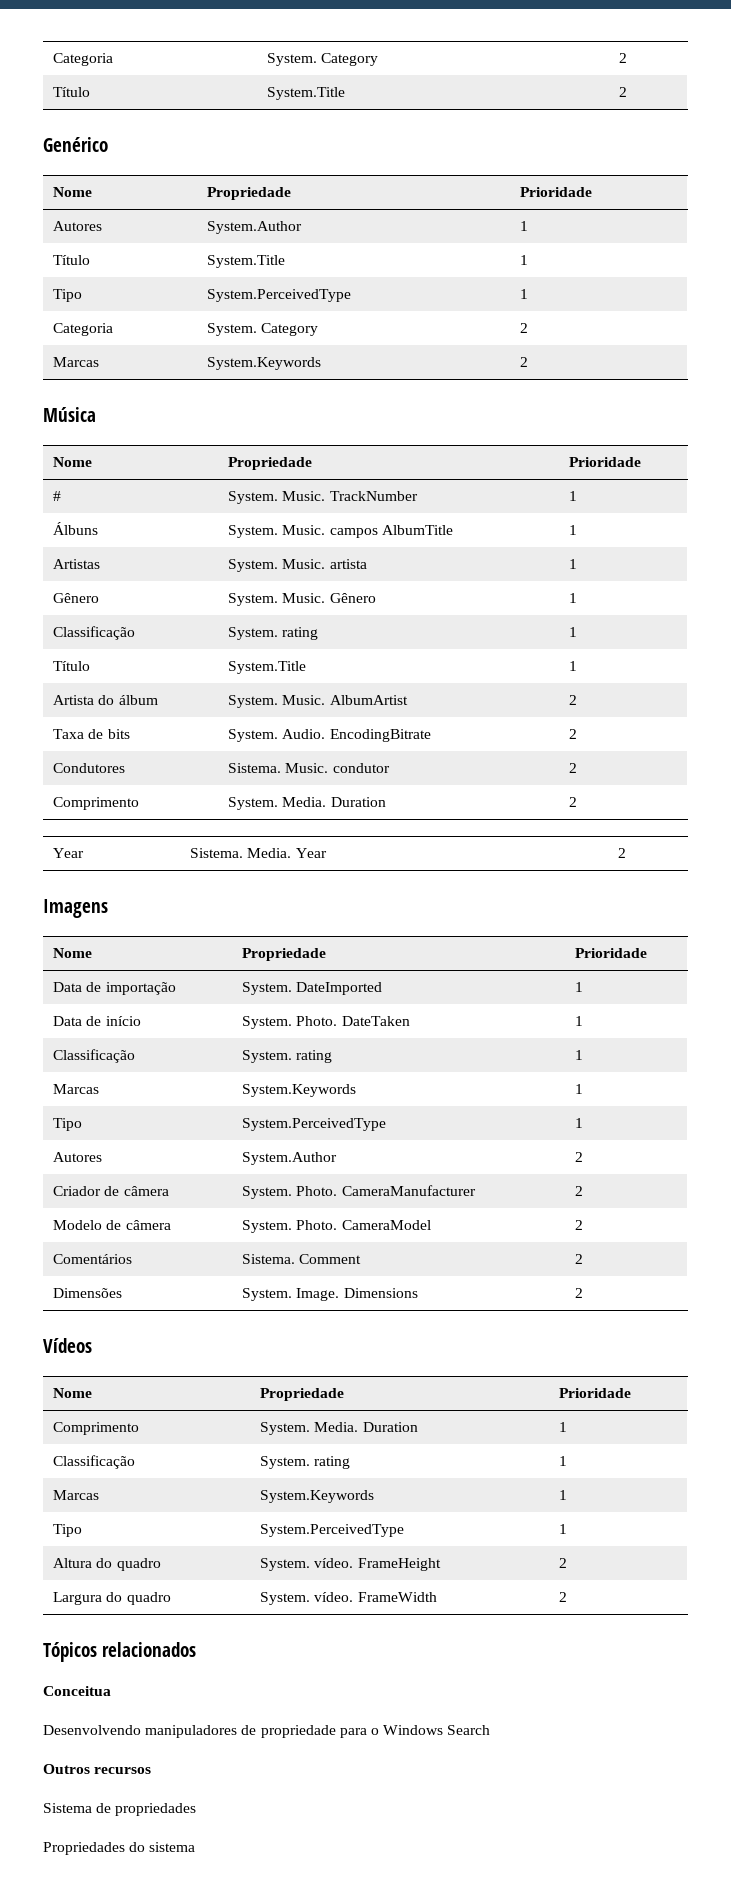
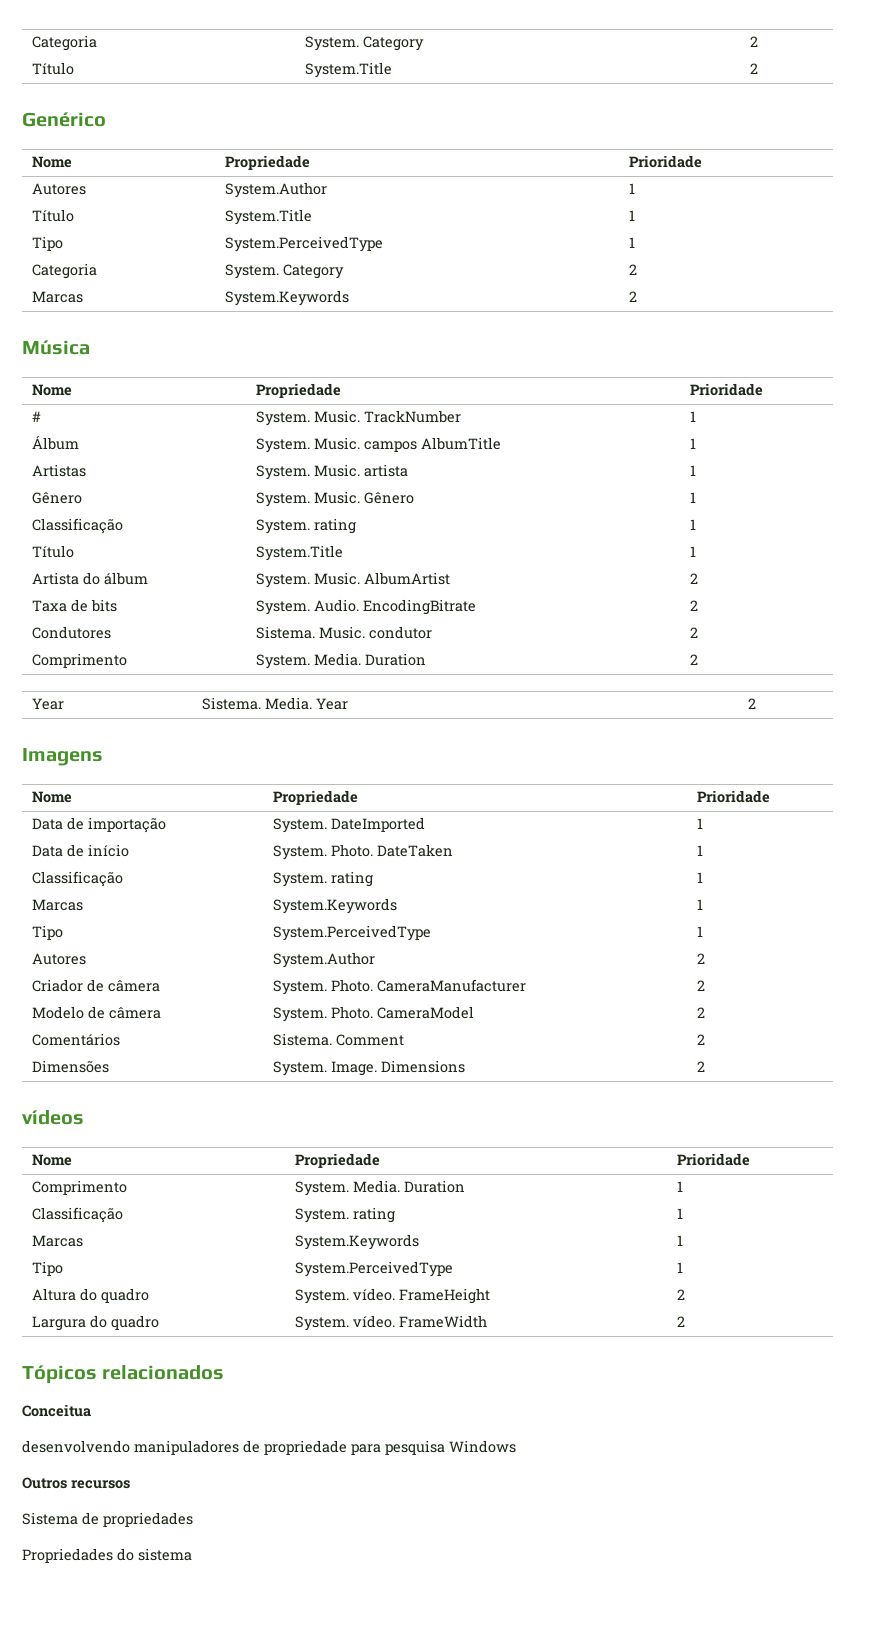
[53,522,99,535] Álbuns -> [31,436,79,450] Álbum
[43,1338,92,1353] Vídeos -> [22,1110,84,1125] vídeos
[43,1725,141,1735] Desenvolvendo -> [22,1440,130,1453] desenvolvendo
[370,1728,379,1735] o -> [385,1440,445,1455] pesquisa
[447,1725,491,1735] Search -> (516, 1446) none

